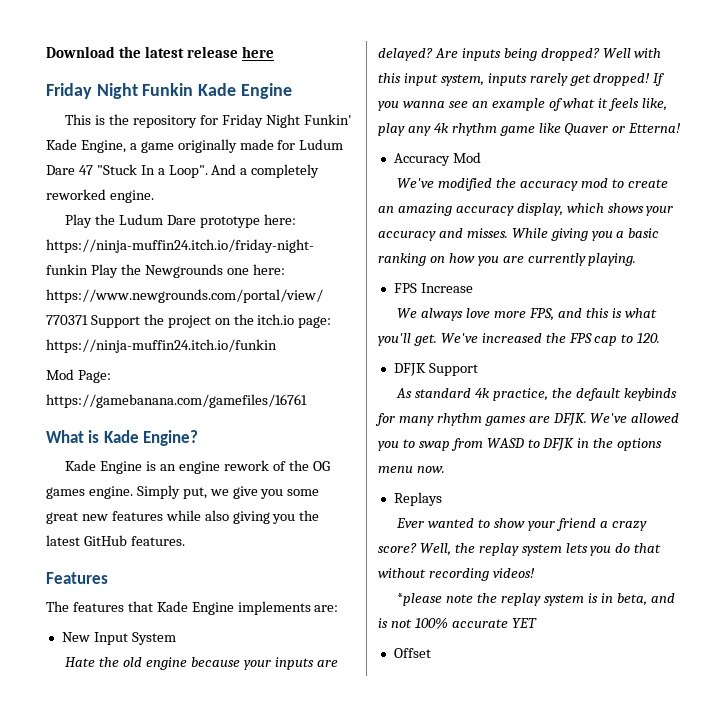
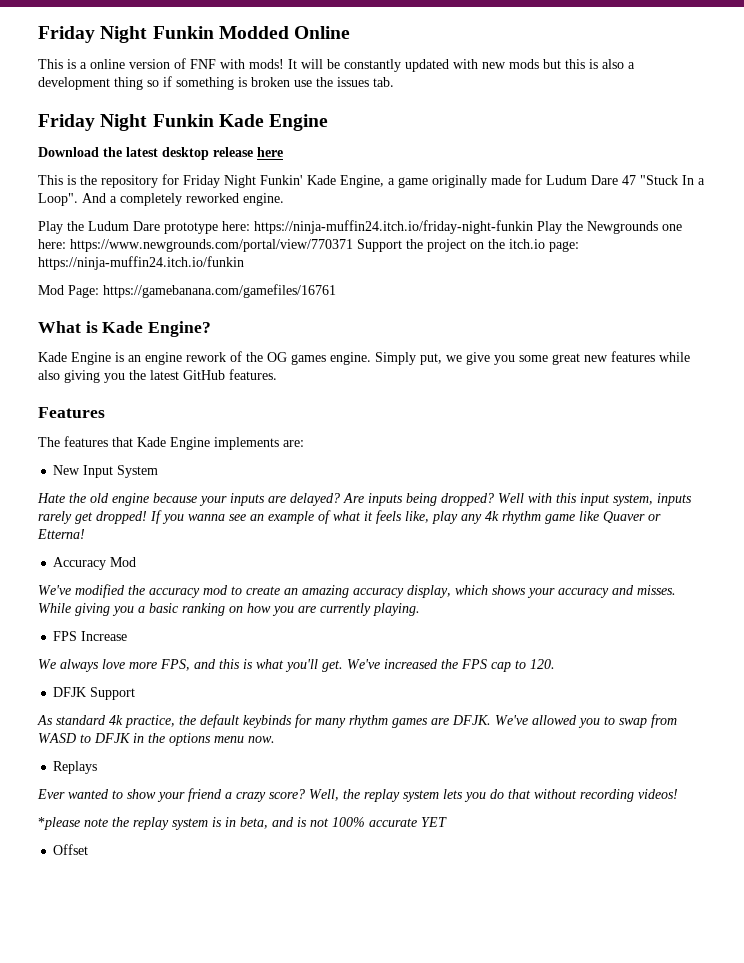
[46,46,274,58] Download the latest release here -> [38,26,351,43] [38,58,635,72] [38,76,394,90] Friday Night Funkin Modded Online // This is a online version of FNF with mods! It will be constantly updated with new mods but this is also a development thing so if something is broken use the issues tab.
(292, 91) none -> [38,147,283,160] // Download the latest desktop release here

